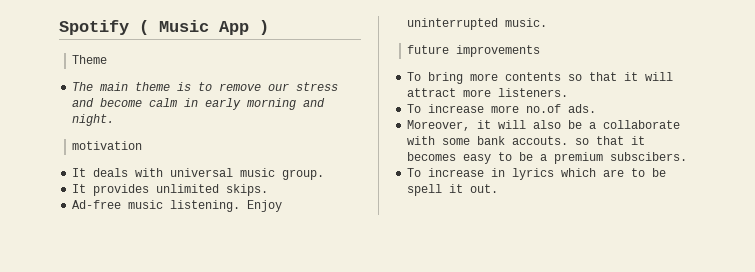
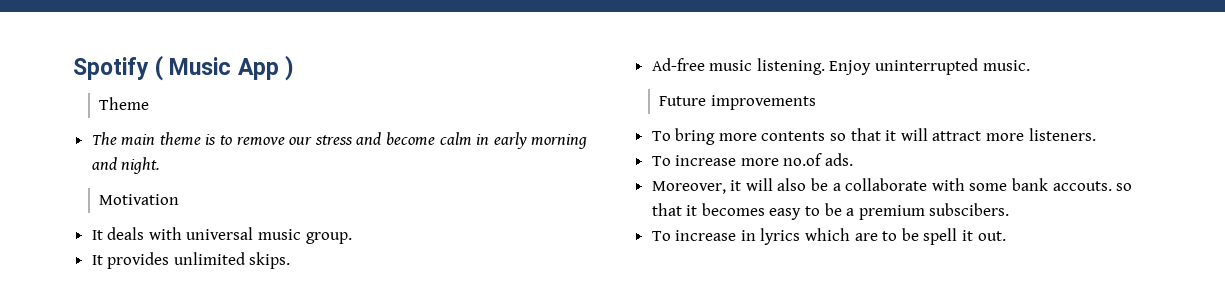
[72,141,143,150] motivation -> [99,194,180,205] Motivation
[407,45,450,54] future -> [659,96,707,106] Future

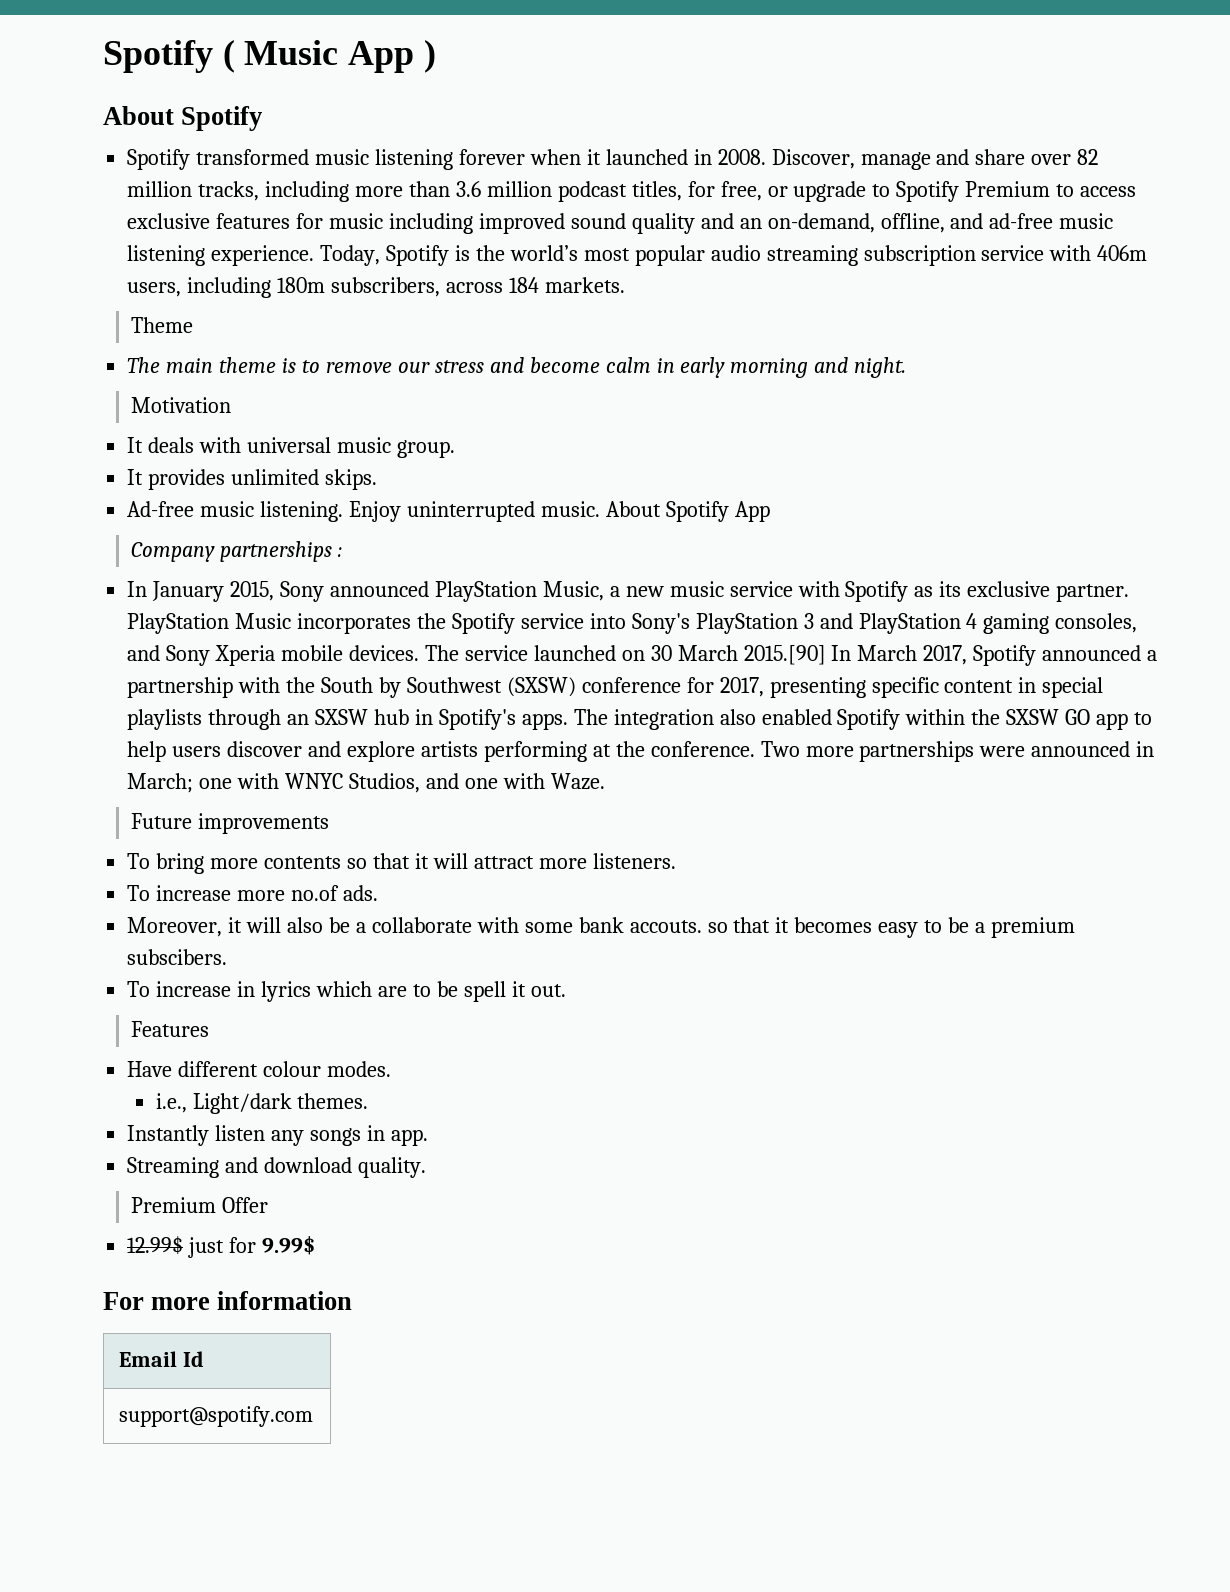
(294, 68) none -> [103,106,263,131] [127,149,1099,170] [127,181,1137,202] [127,213,1114,234] [127,245,1148,266] [127,277,625,298] // About Spotify // Spotify transformed music listening forever when it launched in 2008. Discover, manage and share over 82 million tracks, including more than 3.6 million podcast titles, for free, or upgrade to Spotify Premium to access exclusive features for music including improved sound quality and an on-demand, offline, and ad-free music listening experience. Today, Spotify is the world’s most popular audio streaming subscription service with 406m users, including 180m subscribers, across 184 markets.
(1030, 65) none -> [605,501,770,522] [131,541,343,562] [127,581,1130,602] [127,613,1138,634] [127,645,1158,666] [127,677,1104,698] [127,709,1153,730] [127,741,1155,762] [127,773,605,793] About Spotify App // Company partnerships : // In January 2015, Sony announced PlayStation Music, a new music service with Spotify as its exclusive partner. PlayStation Music incorporates the Spotify service into Sony's PlayStation 3 and PlayStation 4 gaming consoles, and Sony Xperia mobile devices. The service launched on 30 March 2015.[90] In March 2017, Spotify announced a partnership with the South by Southwest (SXSW) conference for 2017, presenting specific content in special playlists through an SXSW hub in Spotify's apps. The integration also enabled Spotify within the SXSW GO app to help users discover and explore artists performing at the conference. Two more partnerships were announced in March; one with WNYC Studios, and one with Waze.
(1006, 236) none -> [131,1021,210,1037] [127,1061,392,1077] [155,1093,369,1114] [127,1125,428,1146] [127,1157,427,1178] [131,1197,269,1213] [127,1236,316,1258] [103,1291,353,1310] [119,1351,205,1367] [119,1406,314,1427] // Features // Have different colour modes. // i.e., Light/dark themes. // Instantly listen any songs in app. // Streaming and download quality. // Premium Offer // 12.99$ just for 9.99$ // For more information // Email Id // support@spotify.com

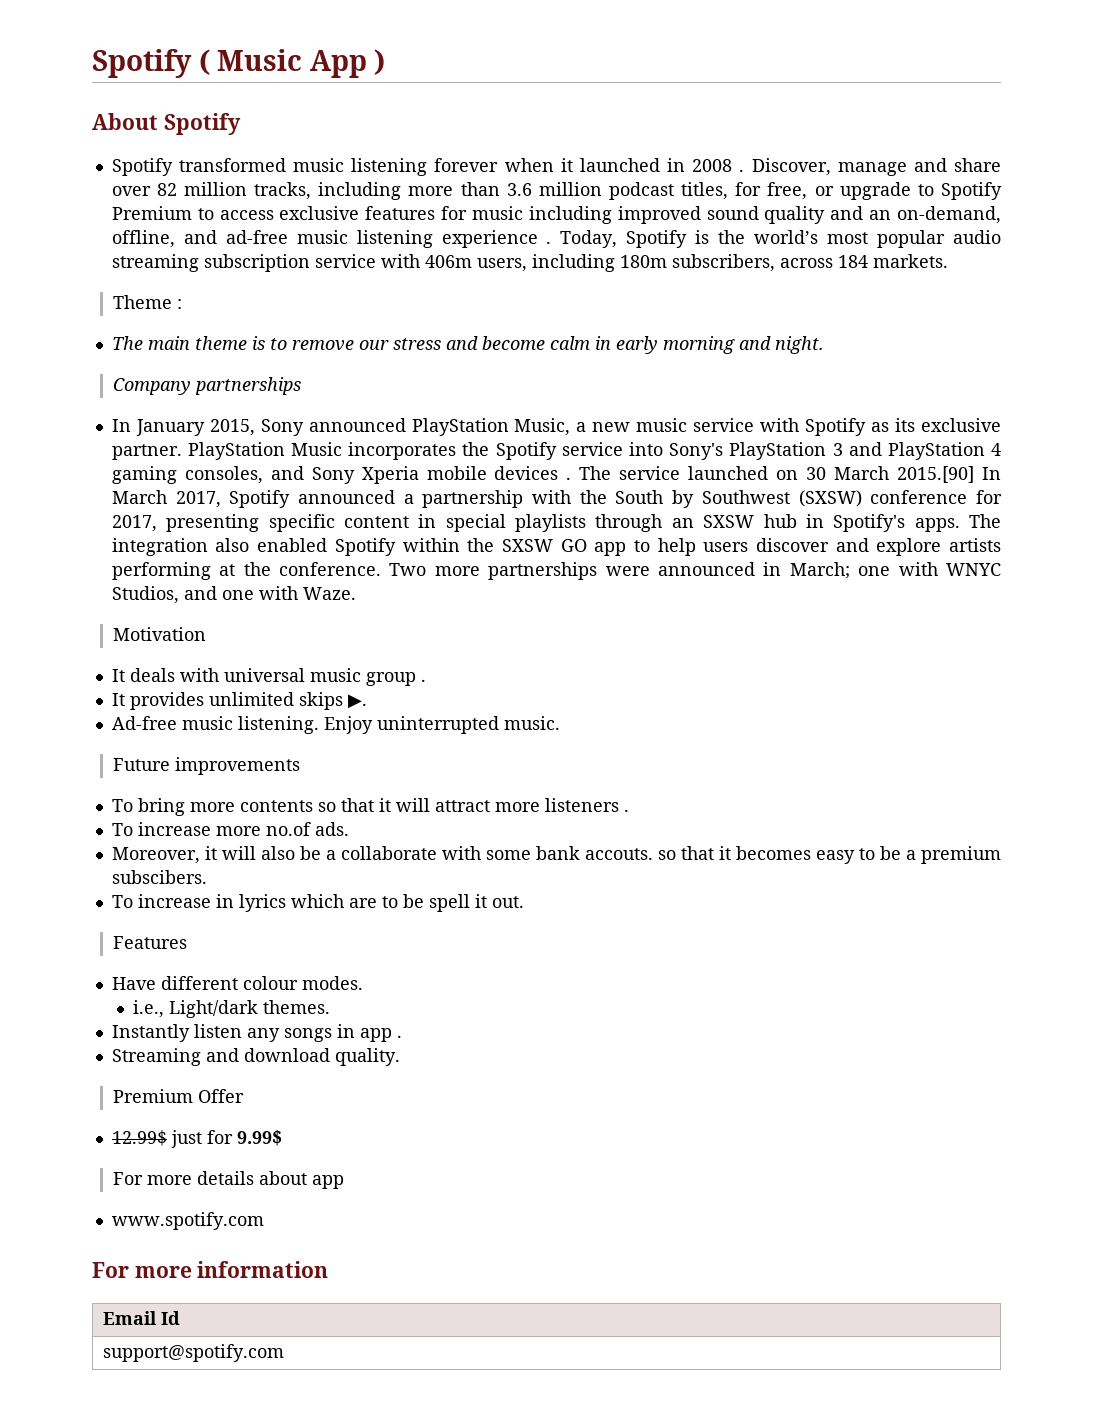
[717,149,766,165] 2008. -> [692,159,745,172] 2008 .
[211,245,315,266] experience. -> [441,230,552,248] experience .
(194, 325) none -> [177,299,183,309] :
[131,397,232,413] [127,437,455,458] [127,469,378,490] [127,501,770,522] // Motivation // It deals with universal music group. // It provides unlimited skips. // Ad-free music listening. Enjoy uninterrupted music. About Spotify App -> (824, 345) none
[338,547,343,557] : -> (302, 386) none
[348,645,419,661] devices. -> [494,466,572,480] devices .
(605, 781) none -> [113,627,207,641] [111,668,426,686] [111,692,367,710] [111,716,560,734] // Motivation // It deals with universal music group . // It provides unlimited skips ▶. // Ad-free music listening. Enjoy uninterrupted music.
[592,853,676,869] listeners. -> [544,798,629,812] listeners .
[390,1129,428,1146] app. -> [359,1028,402,1042] app .
(316, 1245) none -> [113,1171,345,1189] [111,1212,264,1230] // For more details about app // www.spotify.com

